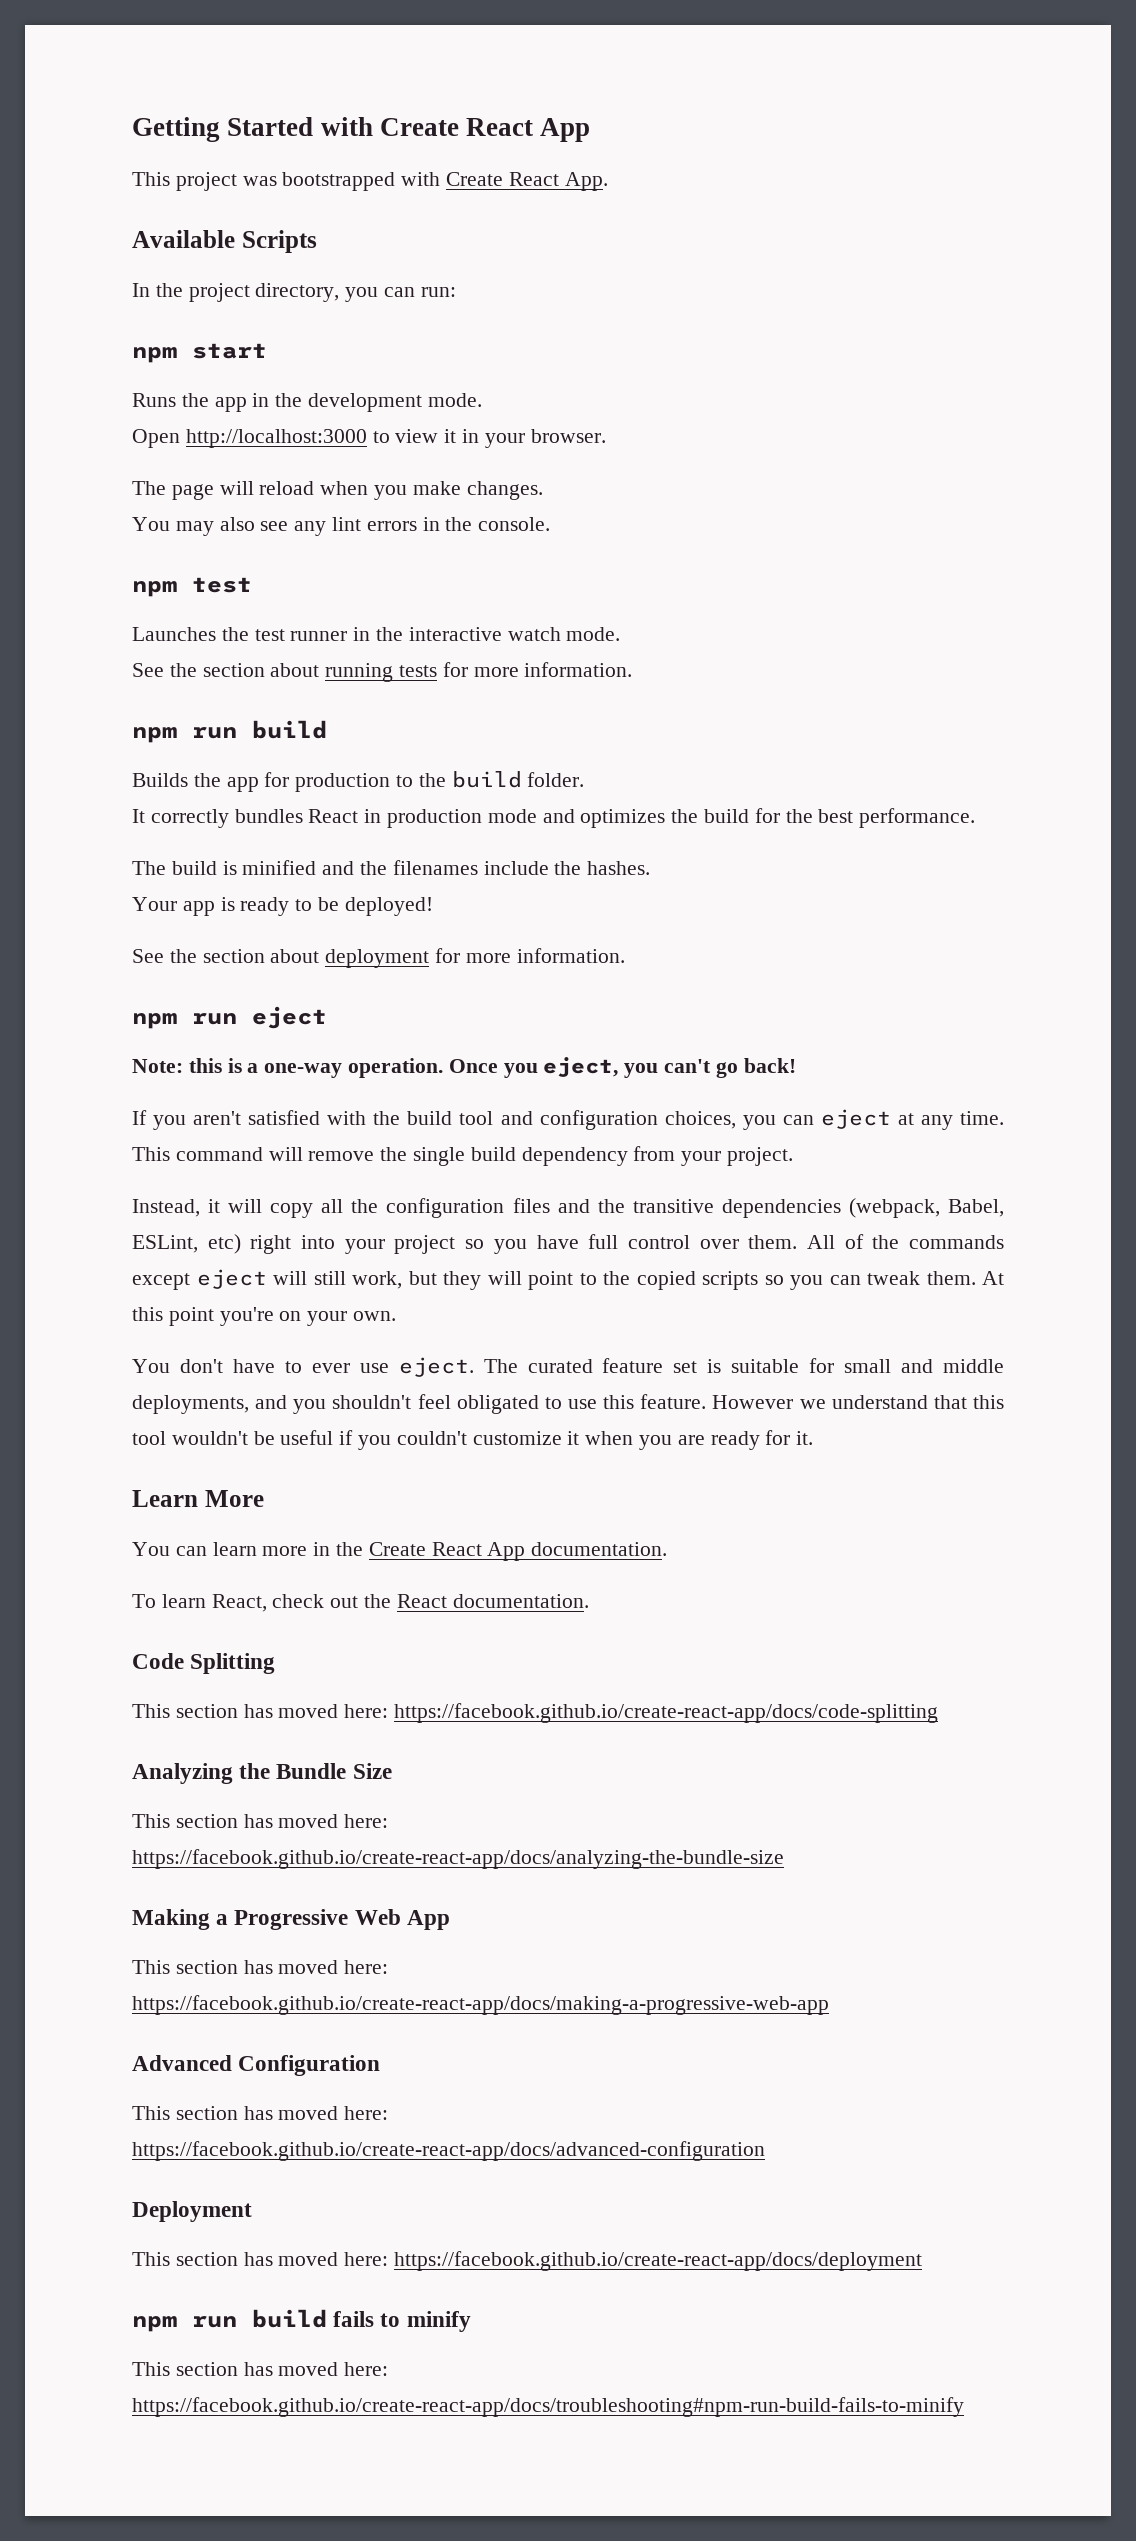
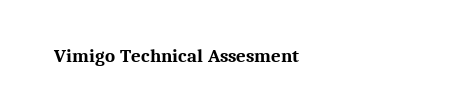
[132,117,591,142] [132,172,608,191] [132,230,317,253] [132,283,456,302] [132,343,267,363] [132,393,482,412] [132,429,606,448] [132,481,543,500] [132,517,551,536] [132,577,252,597] [132,627,621,641] [132,662,633,682] [132,720,327,743] [132,771,585,792] [132,808,976,828] [132,860,651,875] [132,897,433,916] [132,948,625,968] [132,1006,327,1029] [132,1057,796,1078] [132,1109,1004,1130] [132,1146,794,1166] [132,1198,1005,1218] [132,1234,1004,1254] [132,1269,1004,1290] [132,1307,397,1326] [132,1357,1004,1377] [132,1394,1004,1414] [132,1430,814,1450] [132,1490,264,1507] [132,1542,668,1561] [132,1594,589,1612] [132,1653,276,1674] [132,1703,939,1723] [132,1763,392,1784] [132,1814,389,1828] [132,1849,784,1869] [132,1909,450,1930] [132,1960,389,1974] [132,1995,829,2015] [132,2055,381,2076] [132,2106,389,2120] [132,2141,765,2161] [132,2201,252,2222] [132,2251,923,2271] [132,2309,471,2332] [132,2362,389,2376] [132,2397,964,2417] Getting Started with Create React App // This project was bootstrapped with Create React App. // Available Scripts // In the project directory, you can run: // npm start // Runs the app in the development mode. // Open http://localhost:3000 to view it in your browser. // The page will reload when you make changes. // You may also see any lint errors in the console. // npm test // Launches the test runner in the interactive watch mode. // See the section about running tests for more information. // npm run build // Builds the app for production to the build folder. // It correctly bundles React in production mode and optimizes the build for the best performance. // The build is minified and the filenames include the hashes. // Your app is ready to be deployed! // See the section about deployment for more information. // npm run eject // Note: this is a one-way operation. Once you eject, you can't go back! // If you aren't satisfied with the build tool and configuration choices, you can eject at any time. This command will remove the single build dependency from your project. // Instead, it will copy all the configuration files and the transitive dependencies (webpack, Babel, ESLint, etc) right into your project so you have full control over them. All of the commands except eject will still work, but they will point to the copied scripts so you can tweak them. At this point you're on your own. // You don't have to ever use eject. The curated feature set is suitable for small and middle deployments, and you shouldn't feel obligated to use this feature. However we understand that this tool wouldn't be useful if you couldn't customize it when you are ready for it. // Learn More // You can learn more in the Create React App documentation. // To learn React, check out the React documentation. // Code Splitting // This section has moved here: https://facebook.github.io/create-react-app/docs/code-splitting // Analyzing the Bundle Size // This section has moved here: https://facebook.github.io/create-react-app/docs/analyzing-the-bundle-size // Making a Progressive Web App // This section has moved here: https://facebook.github.io/create-react-app/docs/making-a-progressive-web-app // Advanced Configuration // This section has moved here: https://facebook.github.io/create-react-app/docs/advanced-configuration // Deployment // This section has moved here: https://facebook.github.io/create-react-app/docs/deployment // npm run build fails to minify // This section has moved here: https://facebook.github.io/create-react-app/docs/troubleshooting#npm-run-build-fails-to-minify -> [53,49,299,66] Vimigo Technical Assesment

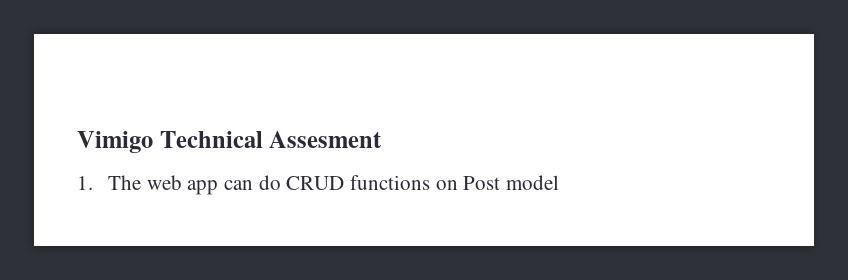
(299, 56) none -> [77,175,559,195] // 1. The web app can do CRUD functions on Post model

